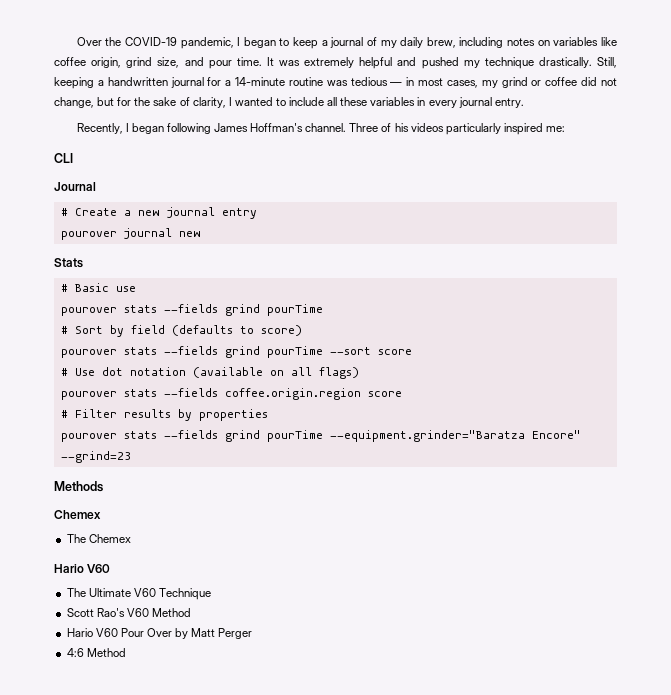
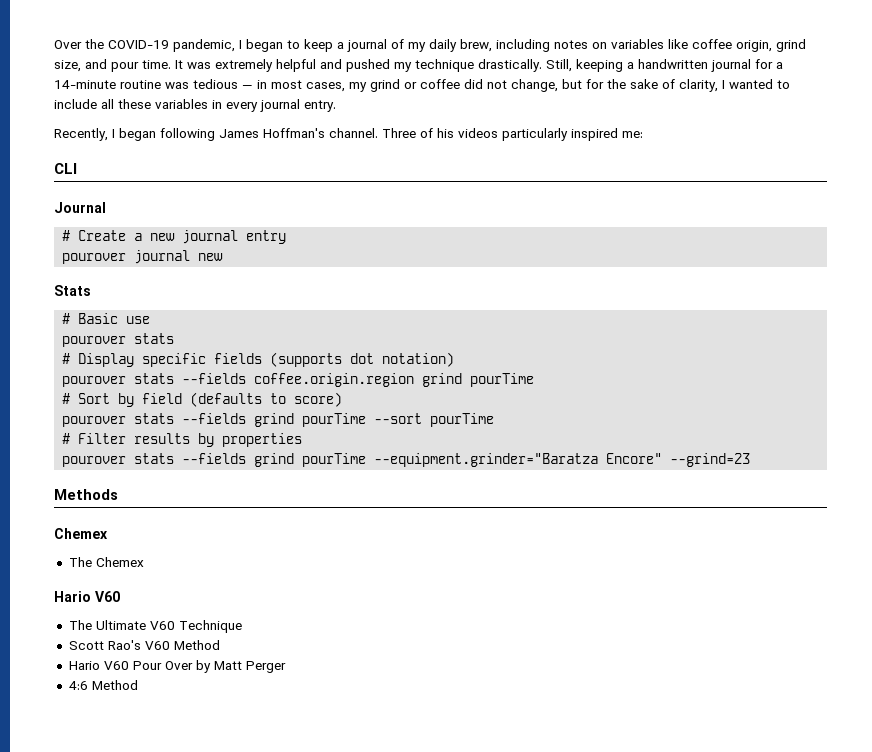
[163,304,218,313] --fields -> [62,352,455,367] [62,373,415,387] // # Display specific fields (supports dot notation) // pourover stats --fields coffee.origin.region
[377,349,412,355] [60,367,359,379] [60,388,402,400] score // # Use dot notation (available on all flags) // pourover stats --fields coffee.origin.region score -> [430,413,495,427] pourTime

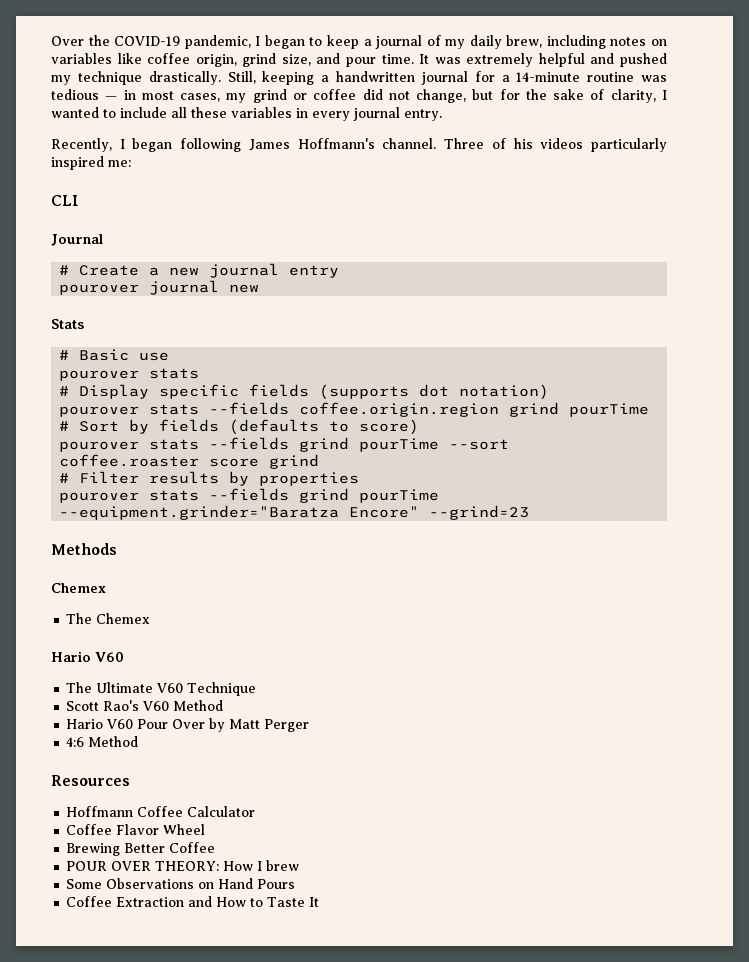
[263,128,325,138] Hoffman's -> [297,138,375,149] Hoffmann's
[142,393,183,404] field -> [159,419,220,432] fields
[430,413,495,427] pourTime -> [59,454,320,469] coffee.roaster score grind
(138, 685) none -> [51,775,130,786] [66,806,256,817] [66,824,206,835] [66,842,216,856] [66,860,300,871] [66,878,296,889] [66,896,320,907] // Resources // Hoffmann Coffee Calculator // Coffee Flavor Wheel // Brewing Better Coffee // POUR OVER THEORY: How I brew // Some Observations on Hand Pours // Coffee Extraction and How to Taste It

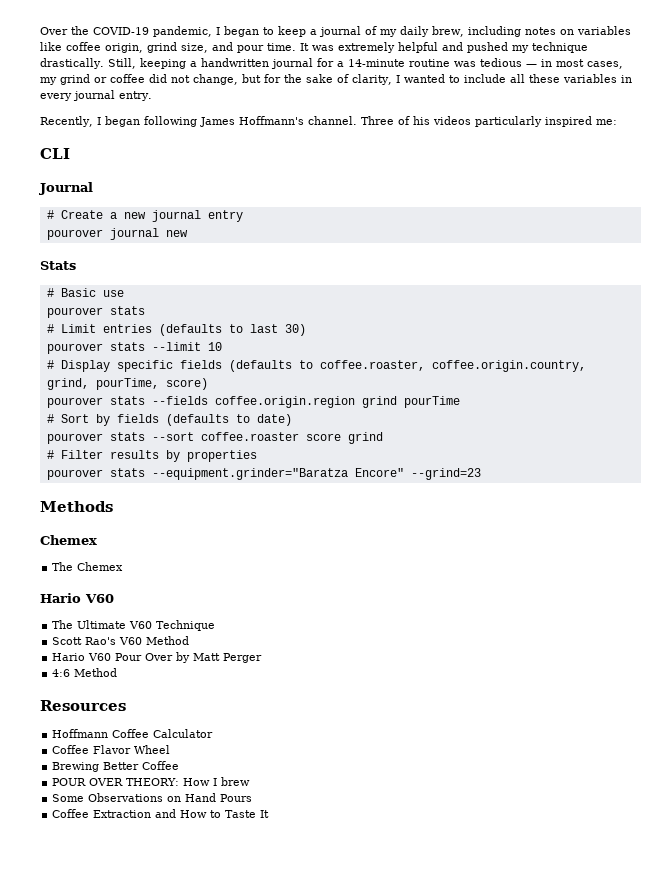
[79,384,550,400] Display specific fields (supports dot notation) -> [60,324,306,336] [46,342,222,354] [46,360,586,372] [46,378,208,390] Limit entries (defaults to last 30) // pourover stats --limit 10 // # Display specific fields (defaults to coffee.roaster, coffee.origin.country, grind, pourTime, score)
[359,419,420,435] [59,437,440,452] score) // pourover stats --fields grind pourTime -> [256,414,292,426] [46,432,145,444] date) // pourover stats
[209,488,440,503] --fields grind pourTime -> (145, 472) none

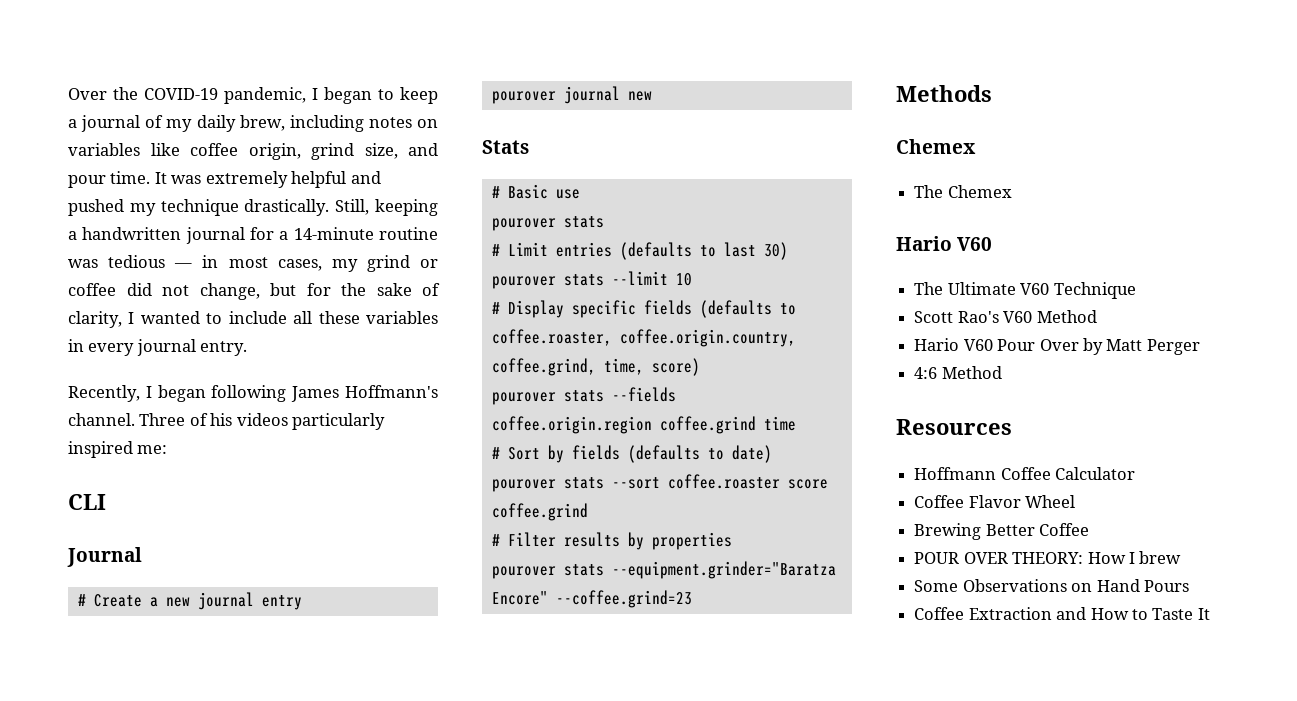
[46,378,159,390] grind, pourTime, -> [491,358,644,376] coffee.grind, time,
[361,396,460,408] grind pourTime -> [659,416,796,434] coffee.grind time
[347,432,383,444] grind -> [491,503,588,521] coffee.grind
[410,468,481,480] --grind=23 -> [555,590,692,608] --coffee.grind=23

